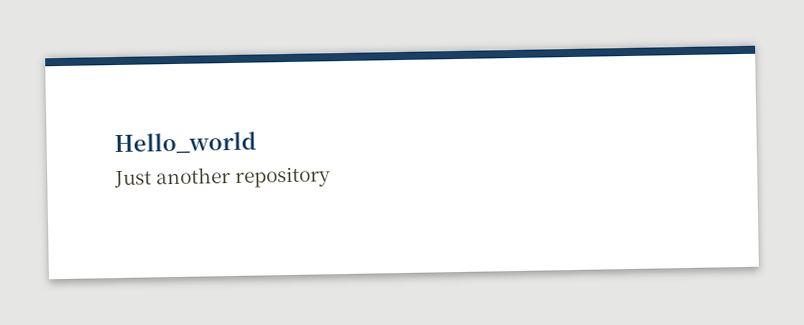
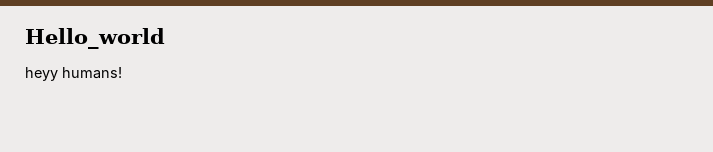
[114,166,332,189] Just another repository -> [25,67,122,81] heyy humans!

